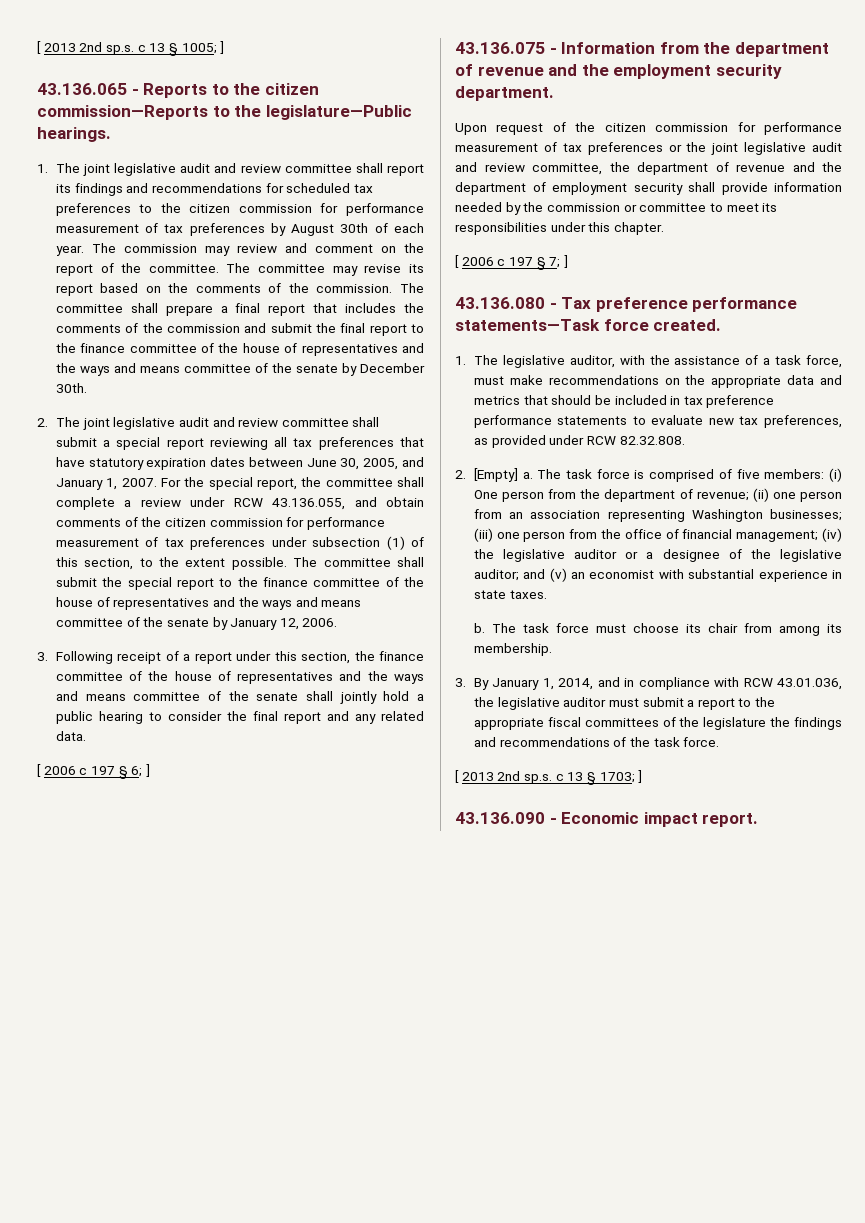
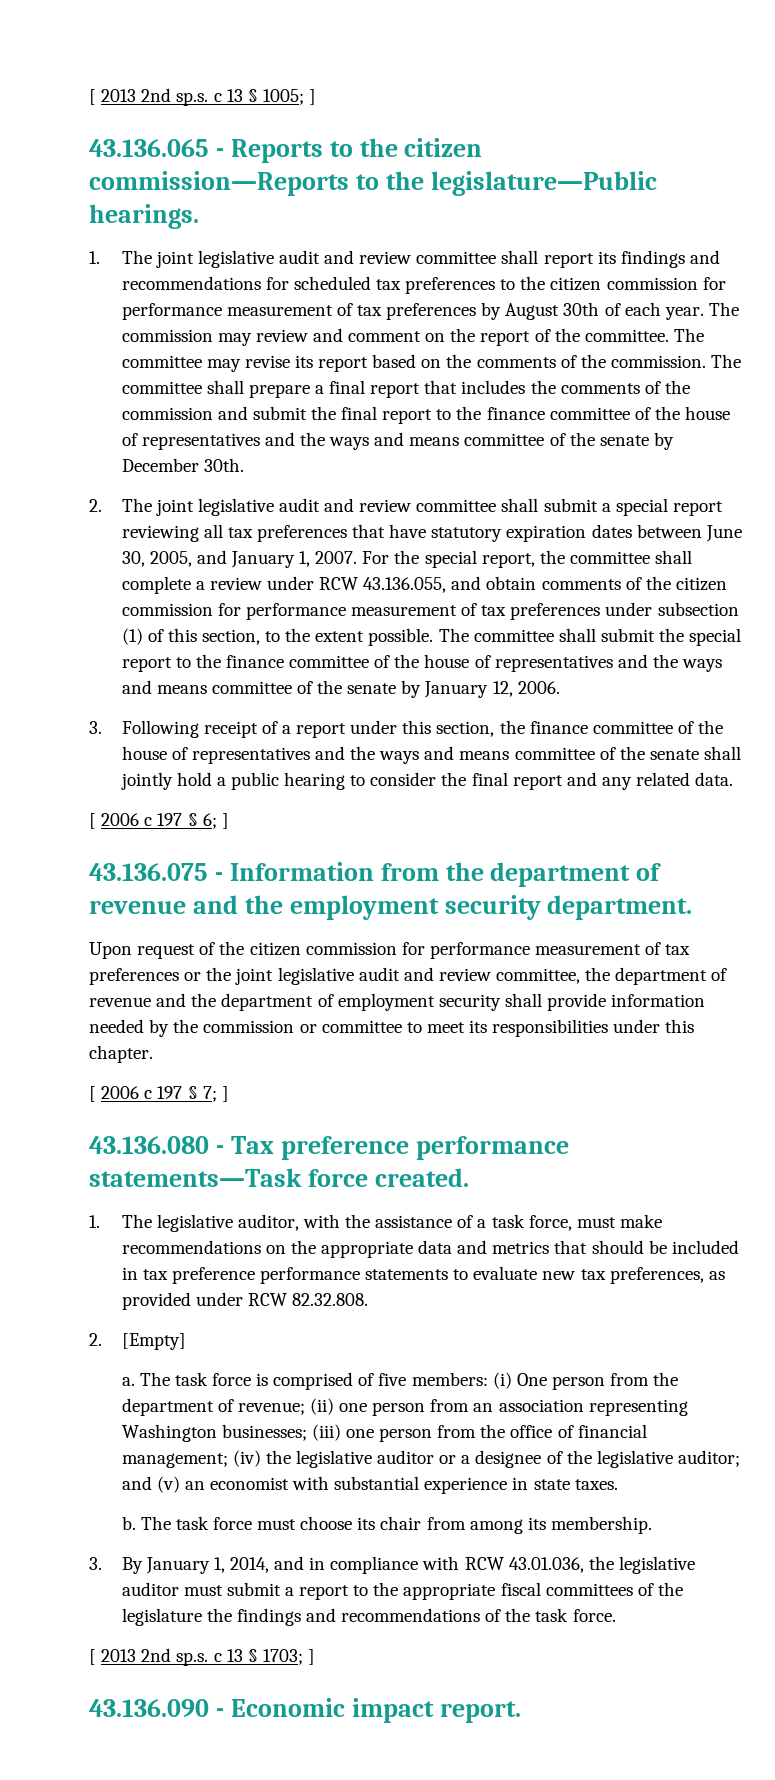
(518, 475) none -> (186, 1341) //

